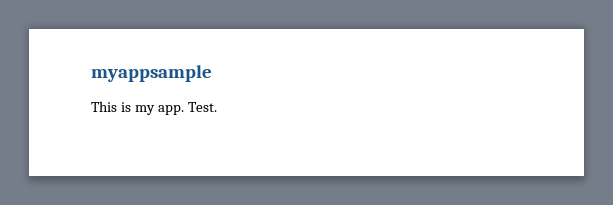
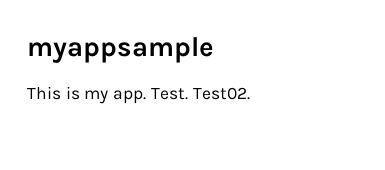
(217, 107) none -> [192,87,250,100] Test02.

